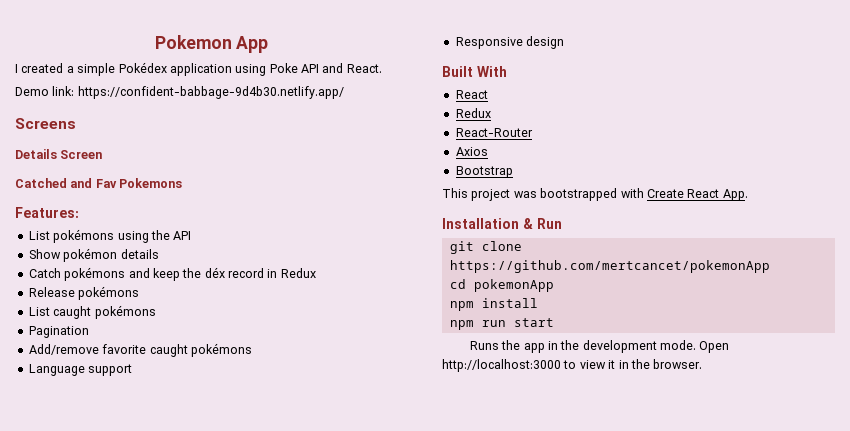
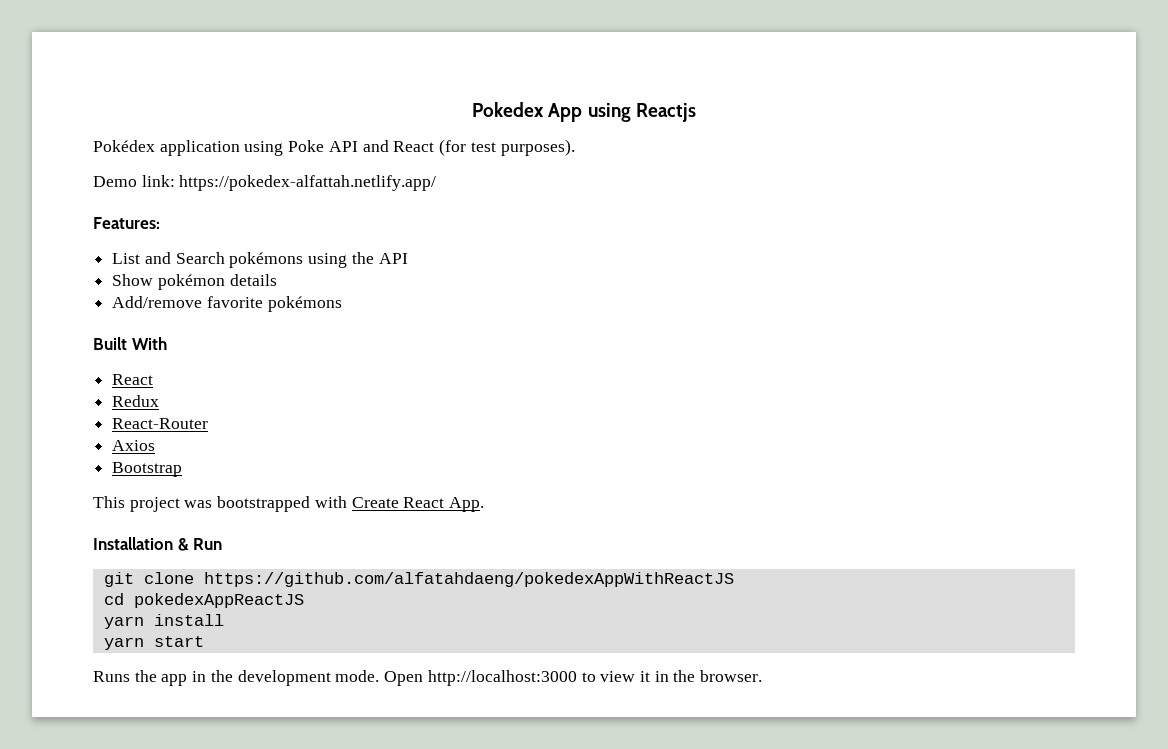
[154,35,232,49] Pokemon -> [472,102,545,117] Pokedex
[15,63,116,76] // I created a simple -> [587,103,696,122] using Reactjs //
[346,64,382,73] [15,86,344,99] [15,118,76,129] [15,149,103,159] [15,178,183,188] React. // Demo link: https://confident-babbage-9d4b30.netlify.app/ // Screens // Details Screen // Catched and Fav Pokemons -> [393,139,575,156] [93,175,437,191] React (for test purposes). // Demo link: https://pokedex-alfattah.netlify.app/
(50, 235) none -> [144,252,225,264] and Search
[28,267,316,281] [28,286,140,300] [28,305,156,319] [28,326,89,338] // Catch pokémons and keep the déx record in Redux // Release pokémons // List caught pokémons // Pagination -> (277, 280) none
[149,343,252,357] [28,364,133,376] [455,36,565,49] caught pokémons // Language support // Responsive design -> [267,296,342,312] pokémons
[449,260,770,273] https://github.com/mertcancet/pokemonApp -> [203,572,734,587] https://github.com/alfatahdaeng/pokedexAppWithReactJS
[473,279,554,292] [449,301,474,311] pokemonApp // npm -> [133,593,304,608] [103,616,144,629] pokedexAppReactJS // yarn
[449,320,506,330] npm run -> [103,637,144,650] yarn

